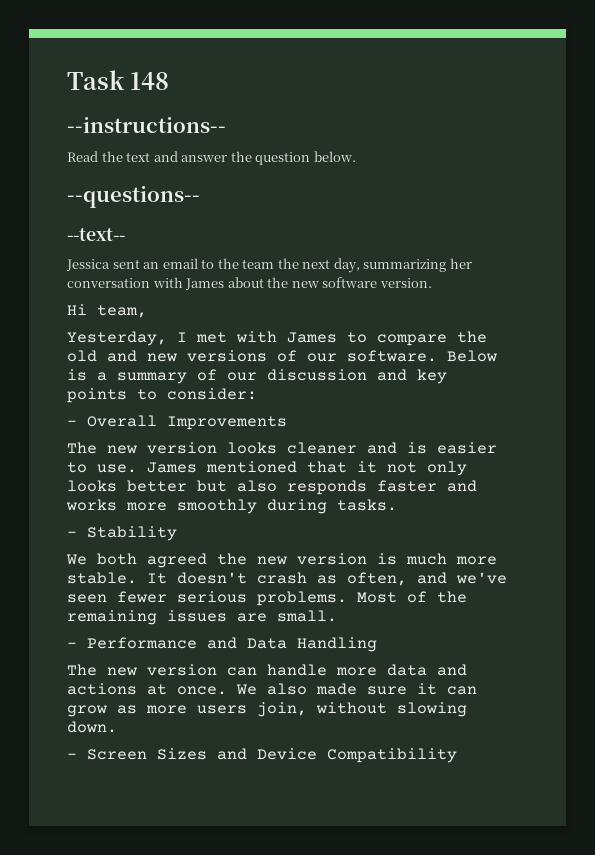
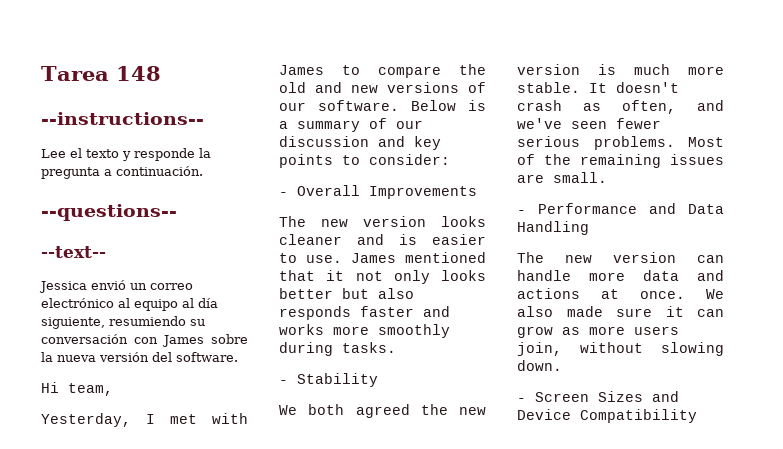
[67,70,125,90] Task -> [41,66,109,81] Tarea
[67,151,356,165] [67,186,200,208] [67,228,125,241] [66,258,472,273] [67,277,432,290] Read the text and answer the question below. // --questions-- // --text-- // Jessica sent an email to the team the next day, summarizing her conversation with James about the new software version. -> [41,148,211,161] [41,166,203,179] [41,204,177,221] [41,246,106,258] [39,280,193,293] [41,298,218,311] [41,316,205,329] [41,334,248,347] [41,352,238,362] Lee el texto y responde la pregunta a continuación. // --questions-- // --text-- // Jessica envió un correo electrónico al equipo al día siguiente, resumiendo su conversación con James sobre la nueva versión del software.

